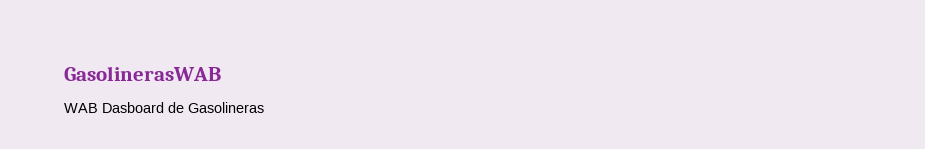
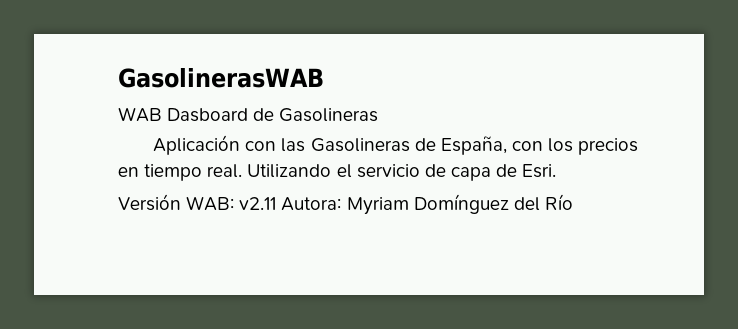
(264, 107) none -> [153,135,639,155] [118,164,557,181] [118,194,573,215] // Aplicación con las Gasolineras de España, con los precios en tiempo real. Utilizando el servicio de capa de Esri. // Versión WAB: v2.11 Autora: Myriam Domínguez del Río

